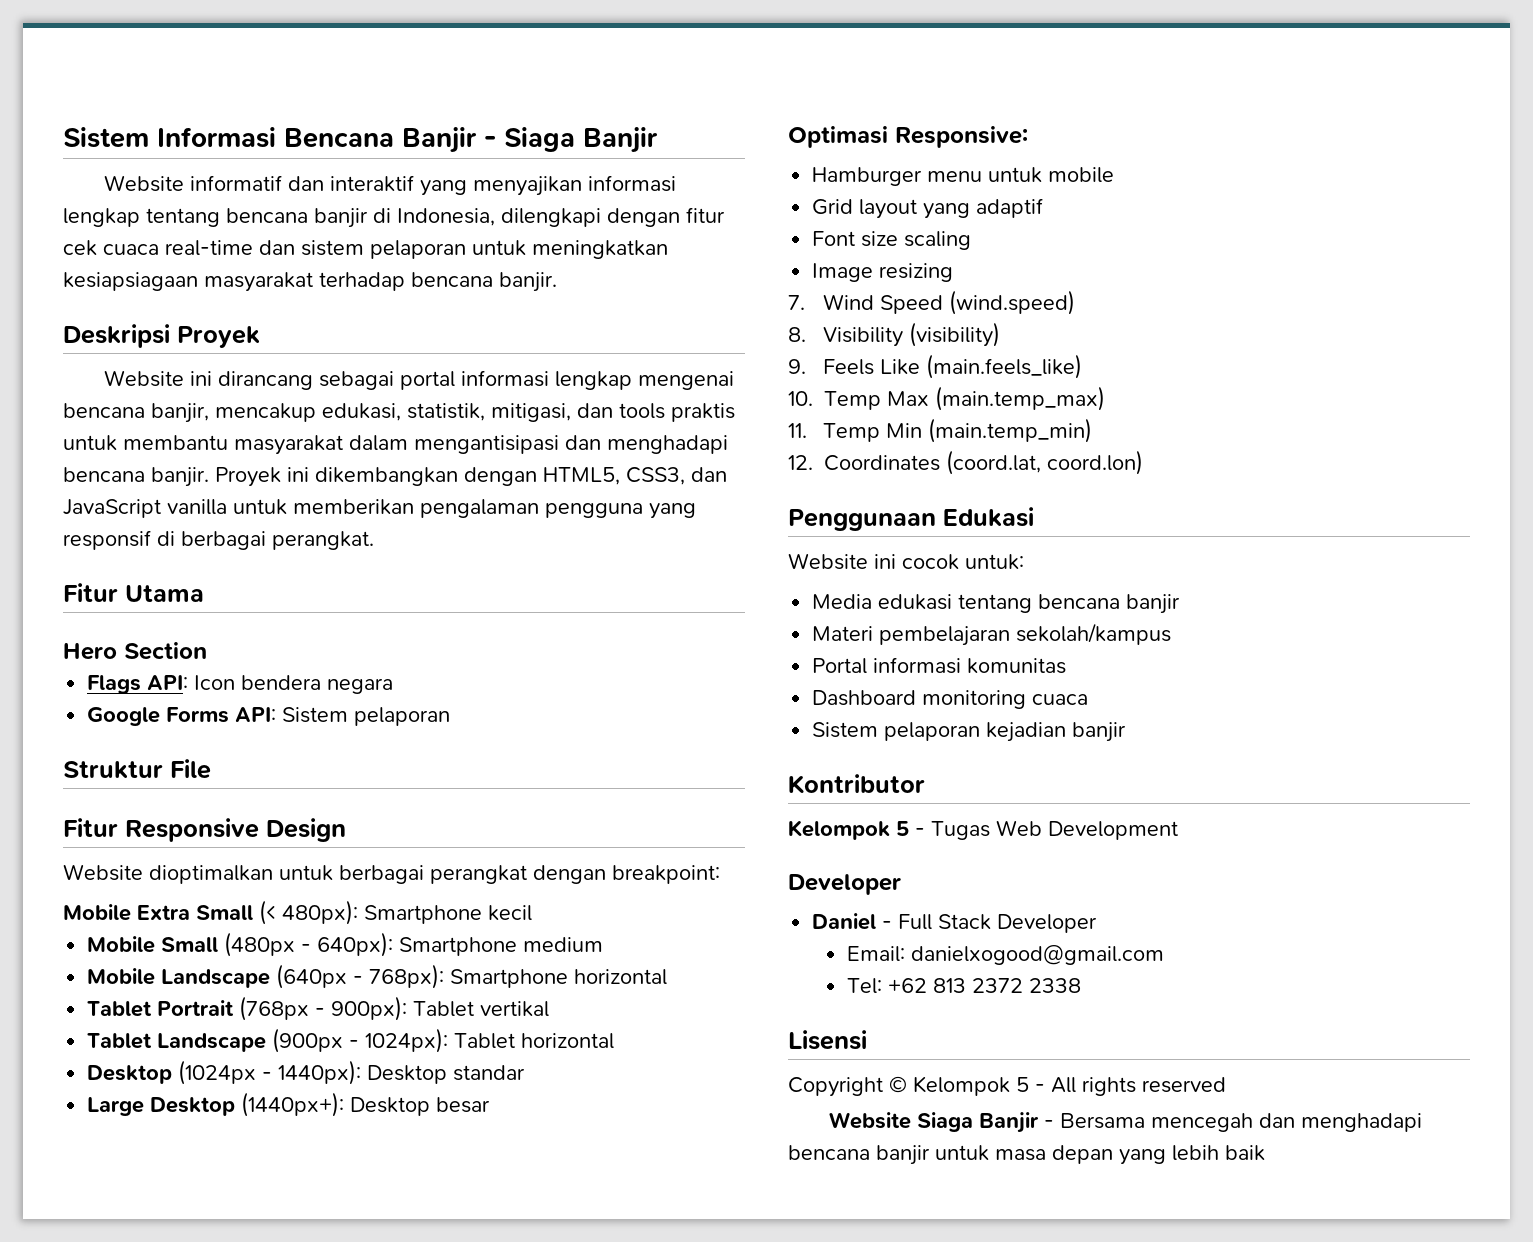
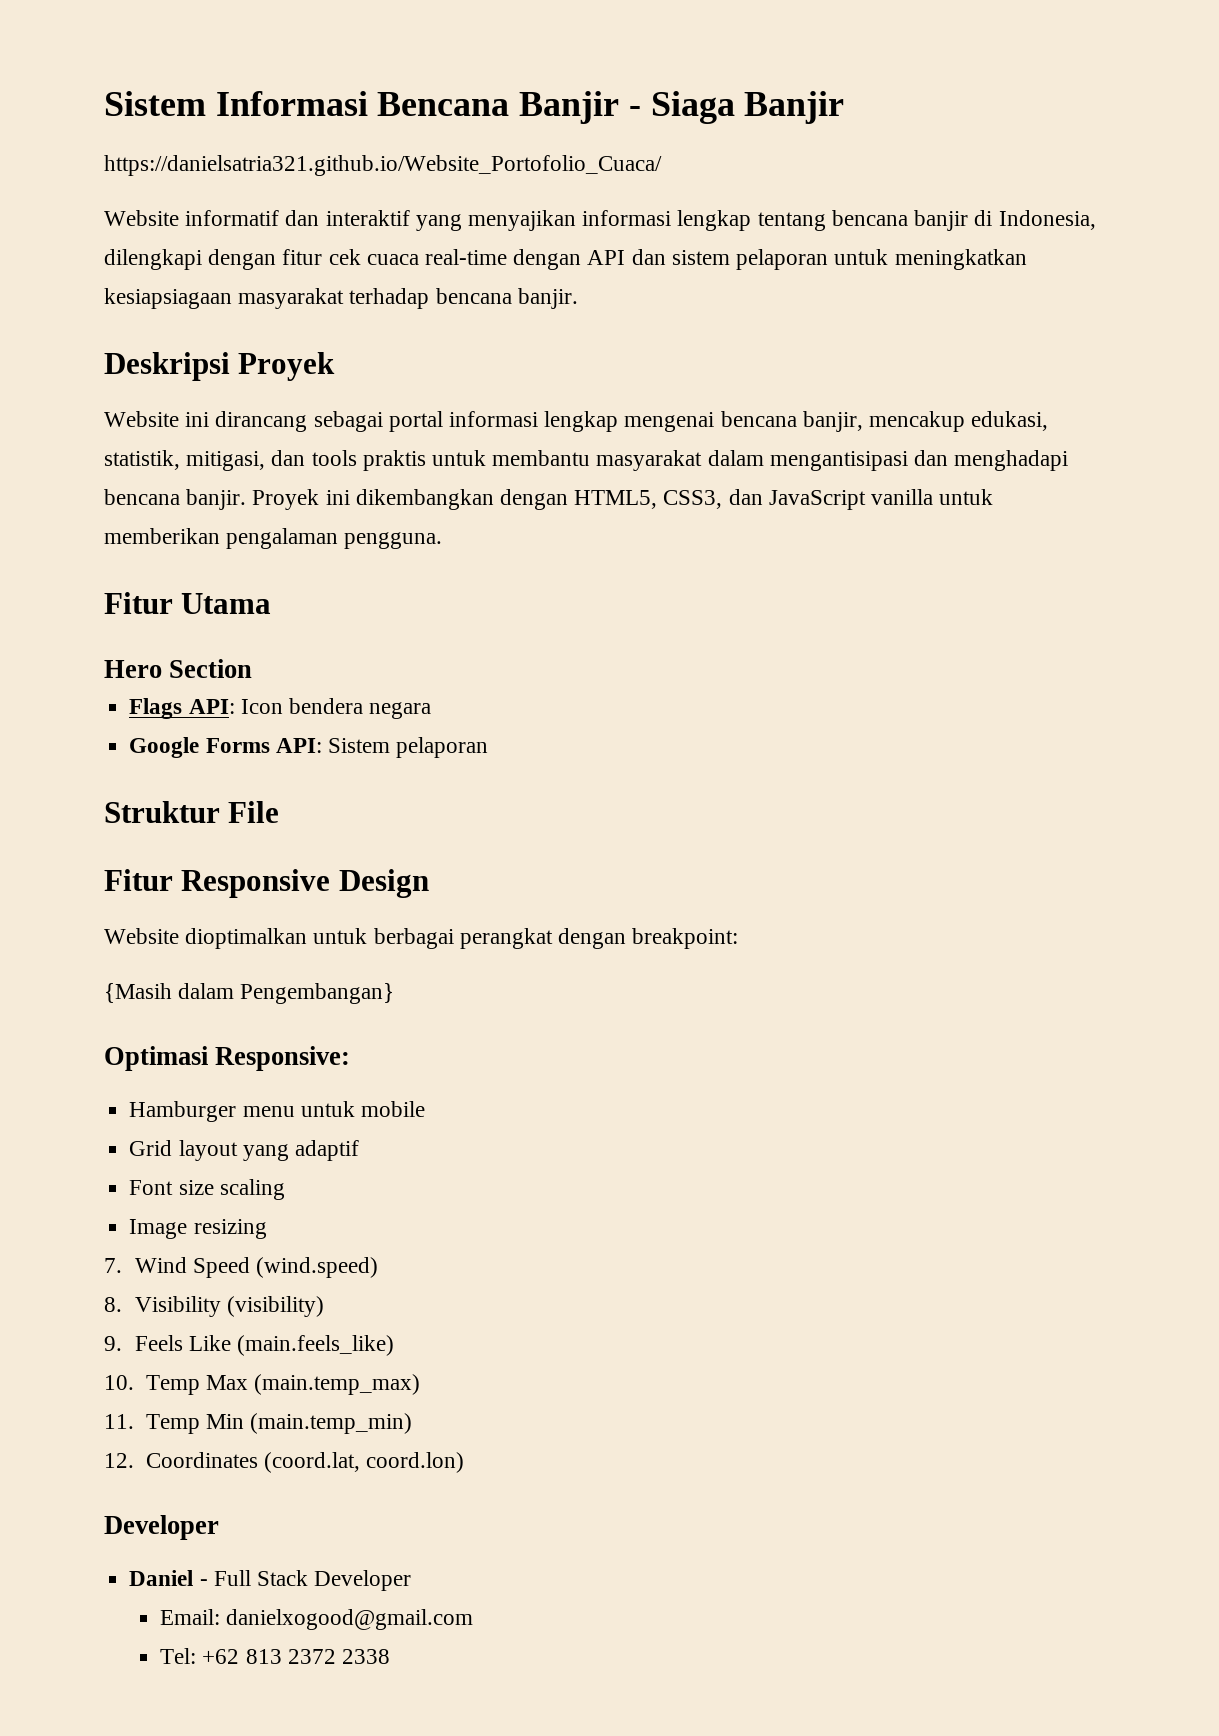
(658, 140) none -> [104,155,662,176] // https://danielsatria321.github.io/Website_Portofolio_Cuaca/
(253, 248) none -> [513,249,626,270] dengan API
[545,503,696,519] [63,530,374,550] pengguna yang responsif di berbagai perangkat. -> [344,532,443,549] pengguna.
[63,900,532,925] [87,932,604,957] [87,964,668,989] [87,996,550,1021] [87,1028,615,1053] [87,1060,526,1085] [87,1092,491,1117] Mobile Extra Small (< 480px): Smartphone kecil // Mobile Small (480px - 640px): Smartphone medium // Mobile Landscape (640px - 768px): Smartphone horizontal // Tablet Portrait (768px - 900px): Tablet vertikal // Tablet Landscape (900px - 1024px): Tablet horizontal // Desktop (1024px - 1440px): Desktop standar // Large Desktop (1440px+): Desktop besar -> [104,983,395,1004] {Masih dalam Pengembangan}
[788,507,1034,531] [788,553,1024,570] [812,594,1181,614] [812,623,1172,646] [812,657,1067,674] [812,690,1089,709] [812,722,1127,742] [788,774,925,794] [788,820,1178,840] // Penggunaan Edukasi // Website ini cocok untuk: // Media edukasi tentang bencana banjir // Materi pembelajaran sekolah/kampus // Portal informasi komunitas // Dashboard monitoring cuaca // Sistem pelaporan kejadian banjir // Kontributor // Kelompok 5 - Tugas Web Development -> (464, 1462) none
[788,1030,867,1050] [788,1076,1226,1097] [828,1112,1422,1133] [788,1145,1265,1165] // Lisensi // Copyright © Kelompok 5 - All rights reserved // Website Siaga Banjir - Bersama mencegah dan menghadapi bencana banjir untuk masa depan yang lebih baik -> (391, 1656) none

